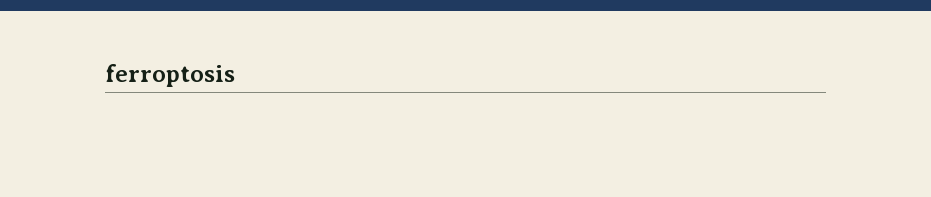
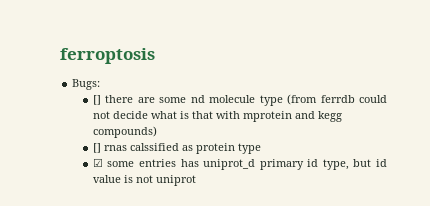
(235, 75) none -> [72,79,101,90] [92,94,387,106] [92,111,342,122] [92,126,157,138] [92,143,261,154] [92,158,387,170] [92,175,196,186] // Bugs: // [] there are some nd molecule type (from ferrdb could not decide what is that with mprotein and kegg compounds) // [] rnas calssified as protein type // ☑ some entries has uniprot_d primary id type, but id value is not uniprot

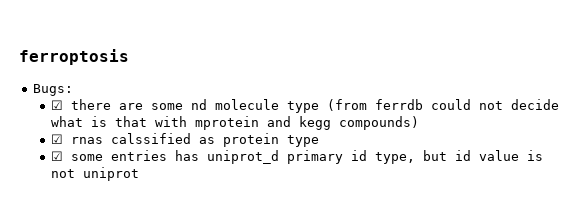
[92,95,101,105] [] -> [51,100,64,110] ☑
[92,143,101,153] [] -> [51,134,64,144] ☑

